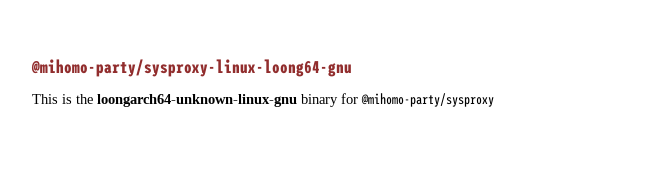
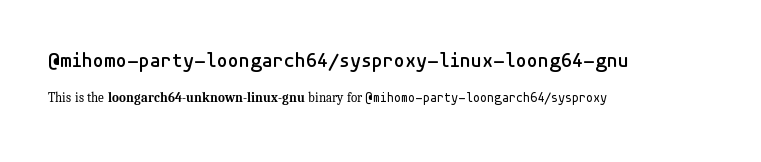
[31,59,352,77] @mihomo-party/sysproxy-linux-loong64-gnu -> [48,52,629,72] @mihomo-party-loongarch64/sysproxy-linux-loong64-gnu
[361,93,494,107] @mihomo-party/sysproxy -> [365,92,608,105] @mihomo-party-loongarch64/sysproxy

